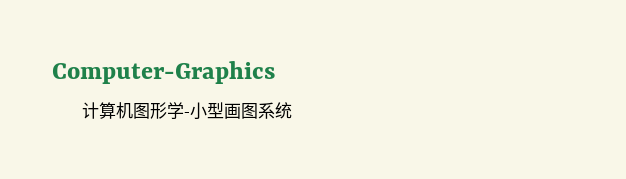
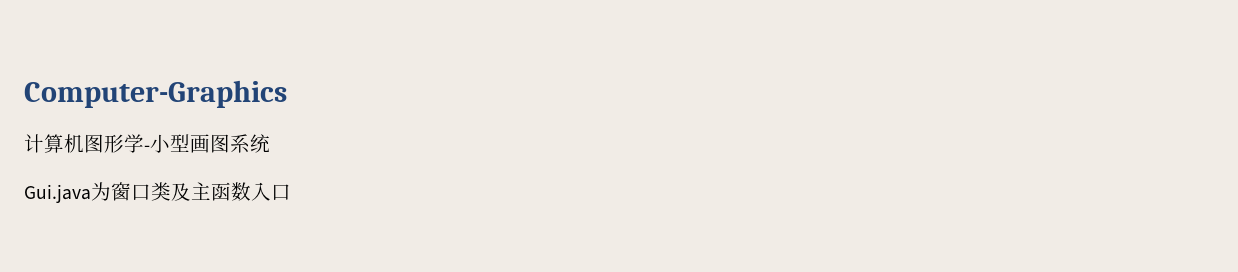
(292, 110) none -> [24,182,291,203] // Gui.java为窗口类及主函数入口

